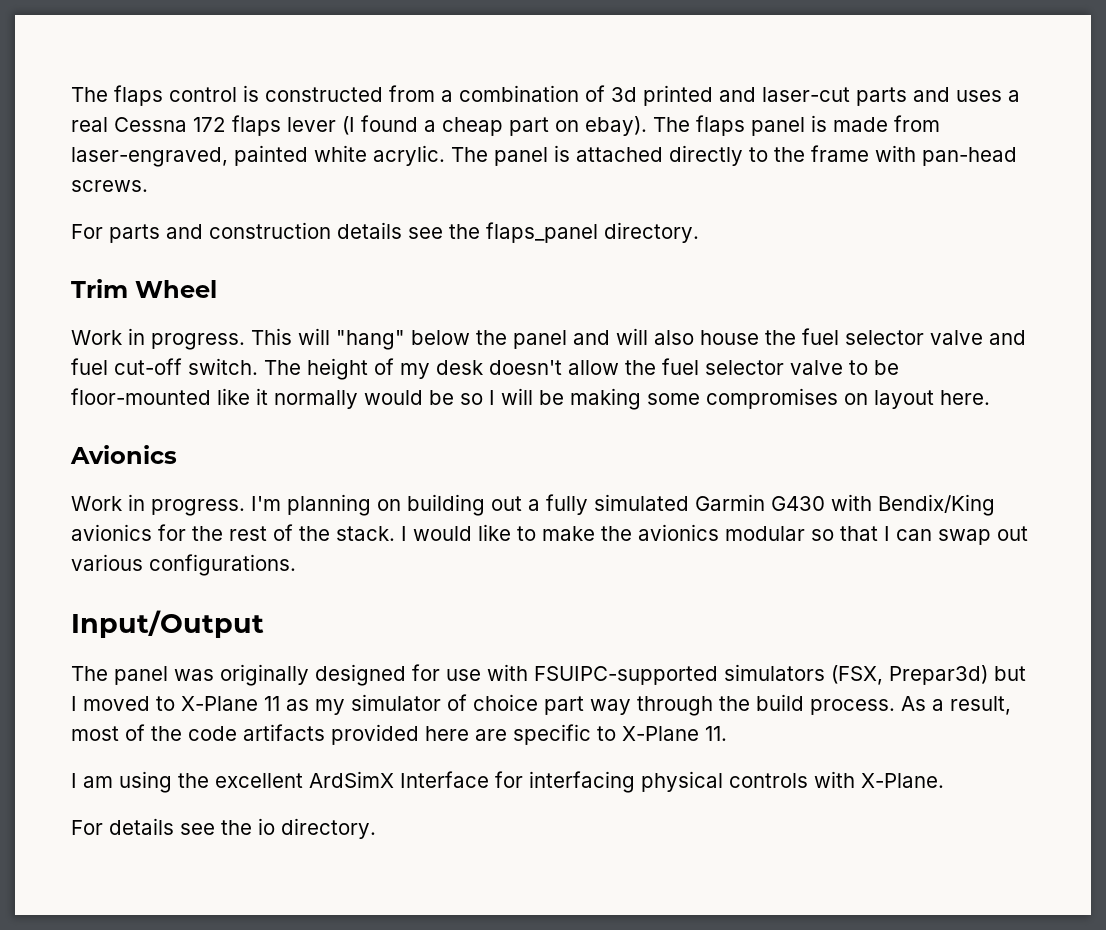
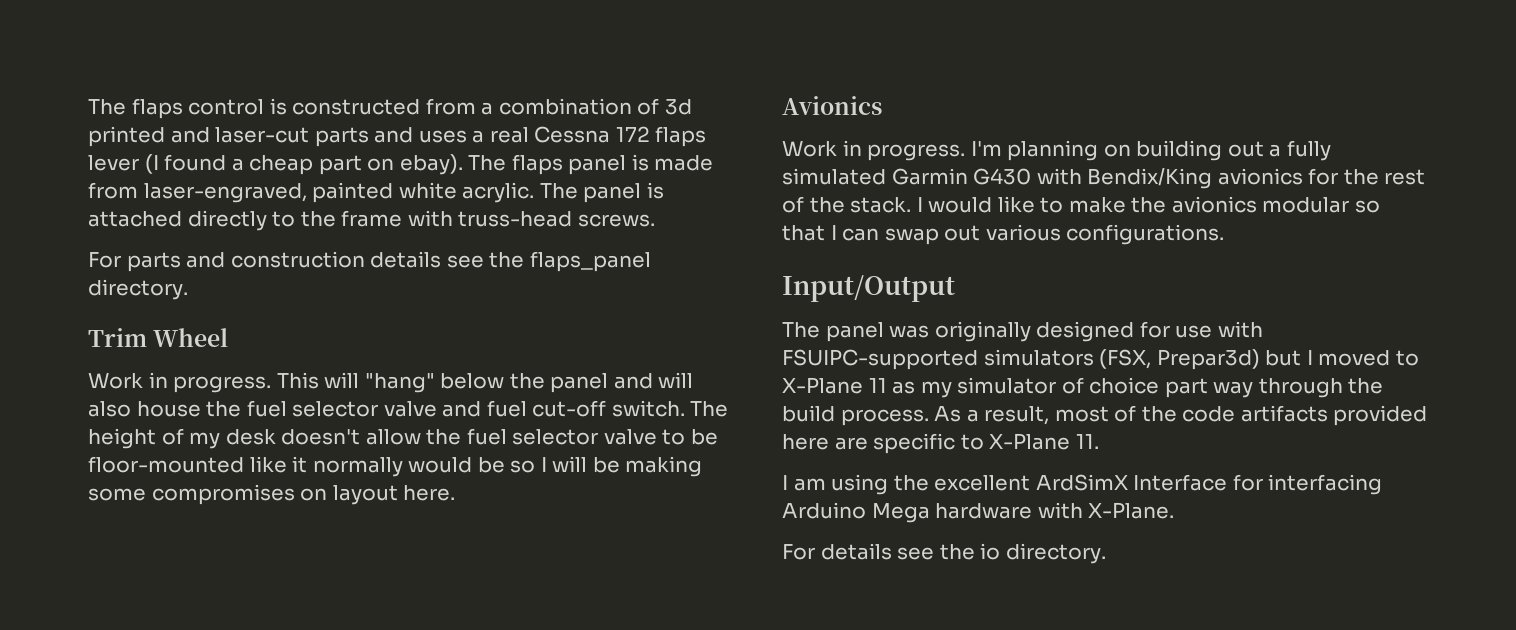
[922,147,1017,166] pan-head -> [458,211,573,227] truss-head
[641,771,808,792] physical controls -> [782,502,1033,523] Arduino Mega hardware

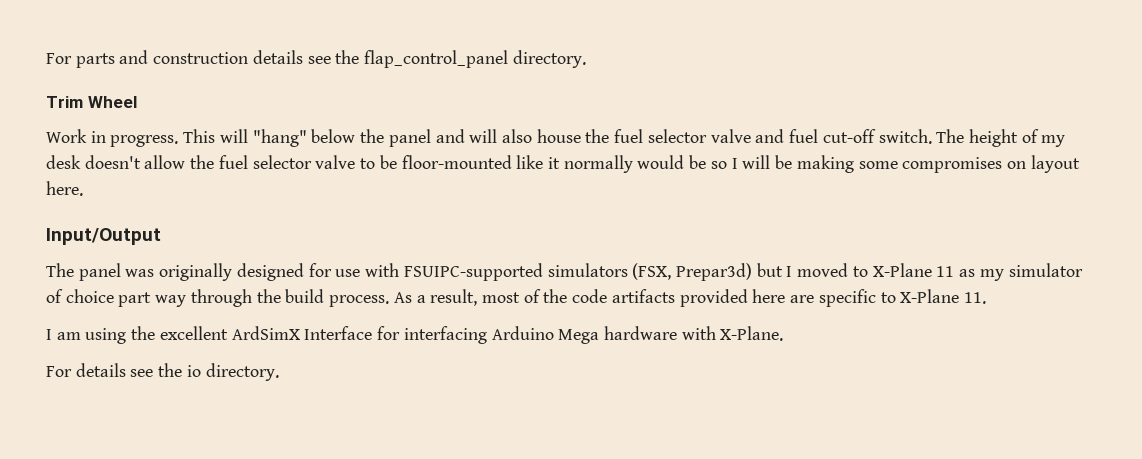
[88,98,692,119] [88,126,707,147] [88,154,714,175] [88,182,664,203] [88,210,655,231] The flaps control is constructed from a combination of 3d printed and laser-cut parts and uses a real Cessna 172 flaps lever (I found a cheap part on ebay). The flaps panel is made from laser-engraved, painted white acrylic. The panel is attached directly to the frame with truss-head screws. // -> (46, 58) none
[529,251,651,272] flaps_panel -> [364,50,509,68] flap_control_panel
[782,96,882,115] [782,140,1331,161] [782,168,1426,189] [782,196,1380,213] [782,224,1225,245] // Avionics // Work in progress. I'm planning on building out a fully simulated Garmin G430 with Bendix/King avionics for the rest of the stack. I would like to make the avionics modular so that I can swap out various configurations. -> (83, 188) none

